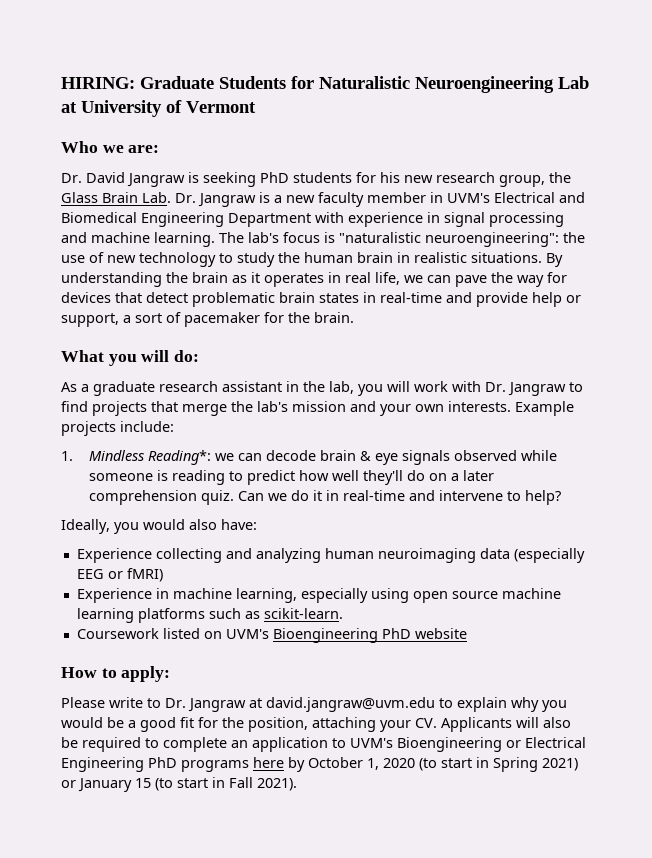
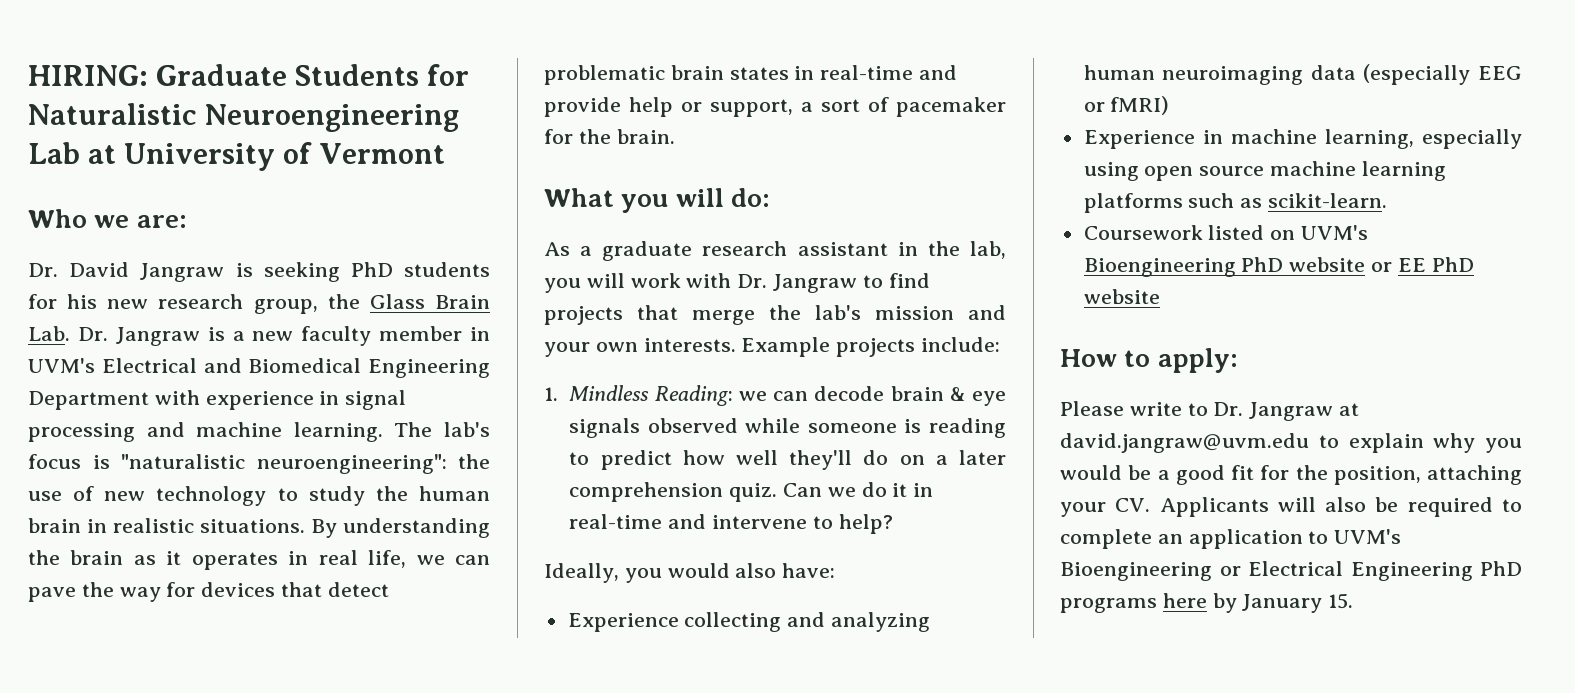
[147,450,211,465] Reading*: -> [654,385,733,406] Reading:
(467, 633) none -> [1371,257,1474,272] [1083,289,1160,304] or EE PhD website
[308,757,578,772] [61,777,297,792] October 1, 2020 (to start in Spring 2021) or January 15 (to start in Fall 2021). -> [1242,593,1354,613] January 15.

